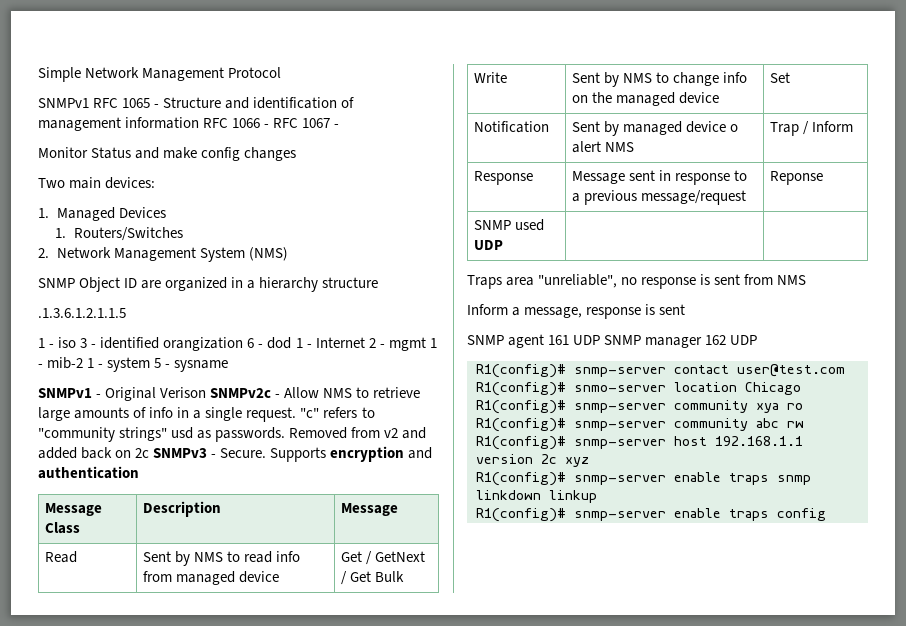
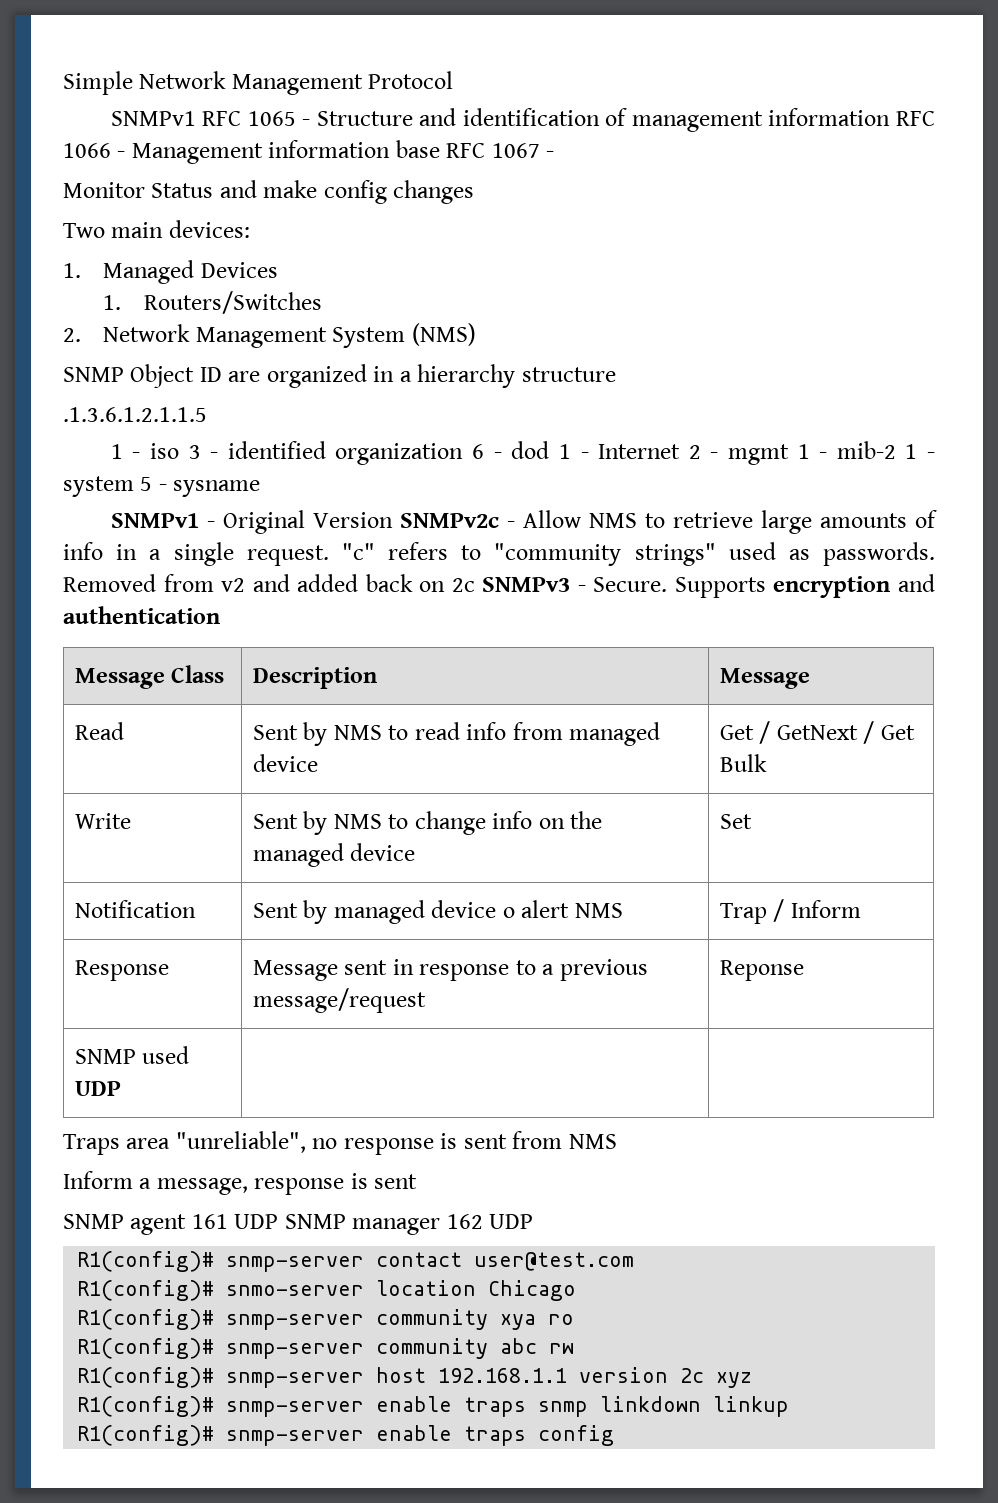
(270, 126) none -> [131,140,440,164] Management information base
[163,337,244,351] orangization -> [335,443,464,465] organization
[160,387,207,398] Verison -> [312,512,393,528] Version
[171,427,194,439] usd -> [728,542,776,560] used

